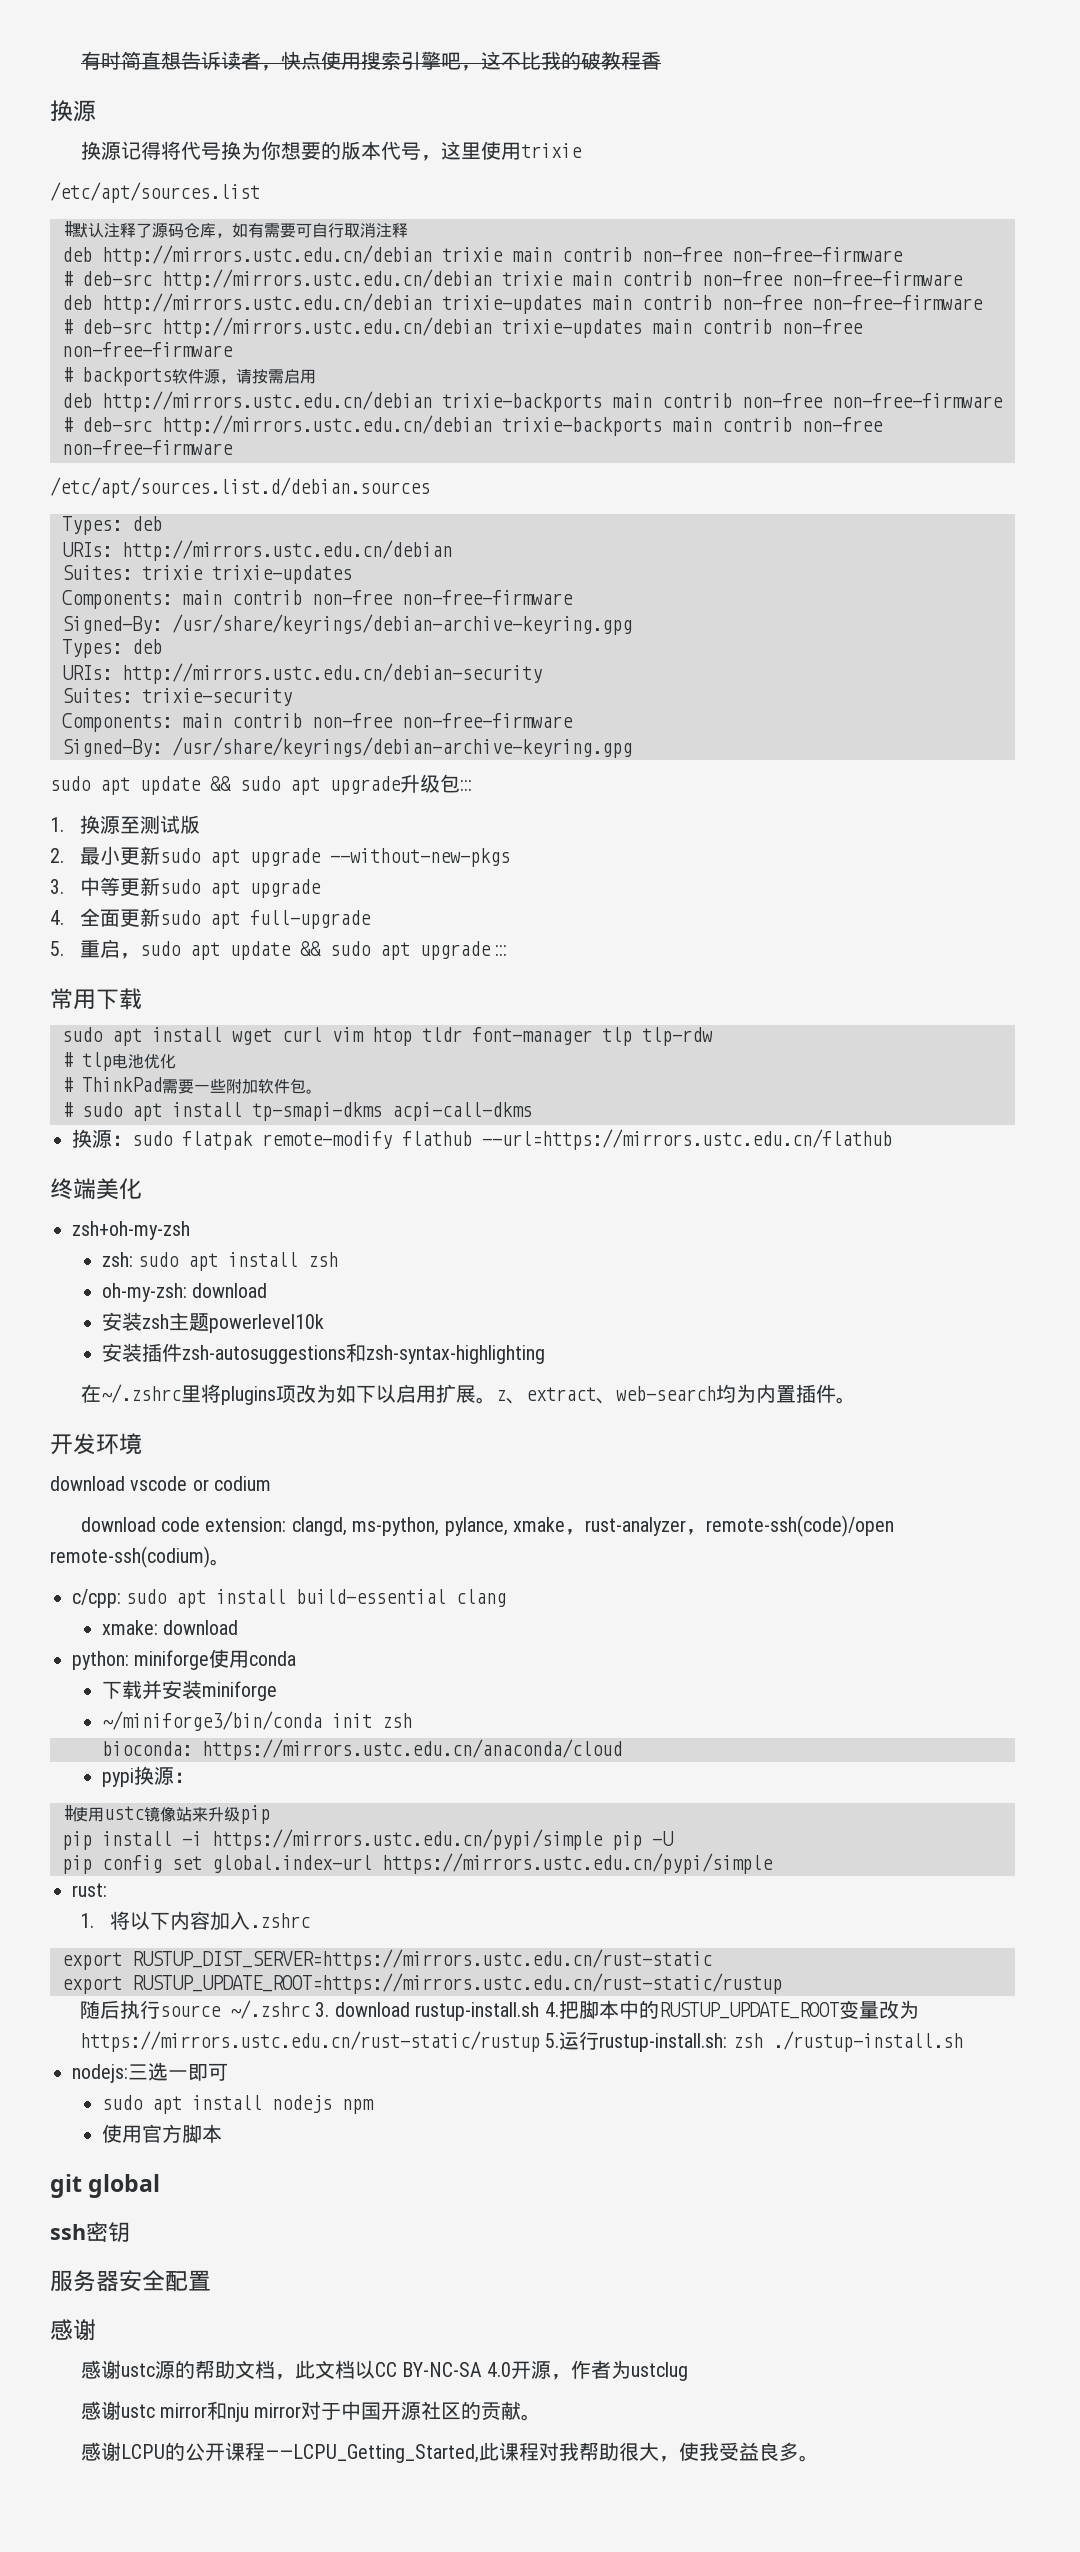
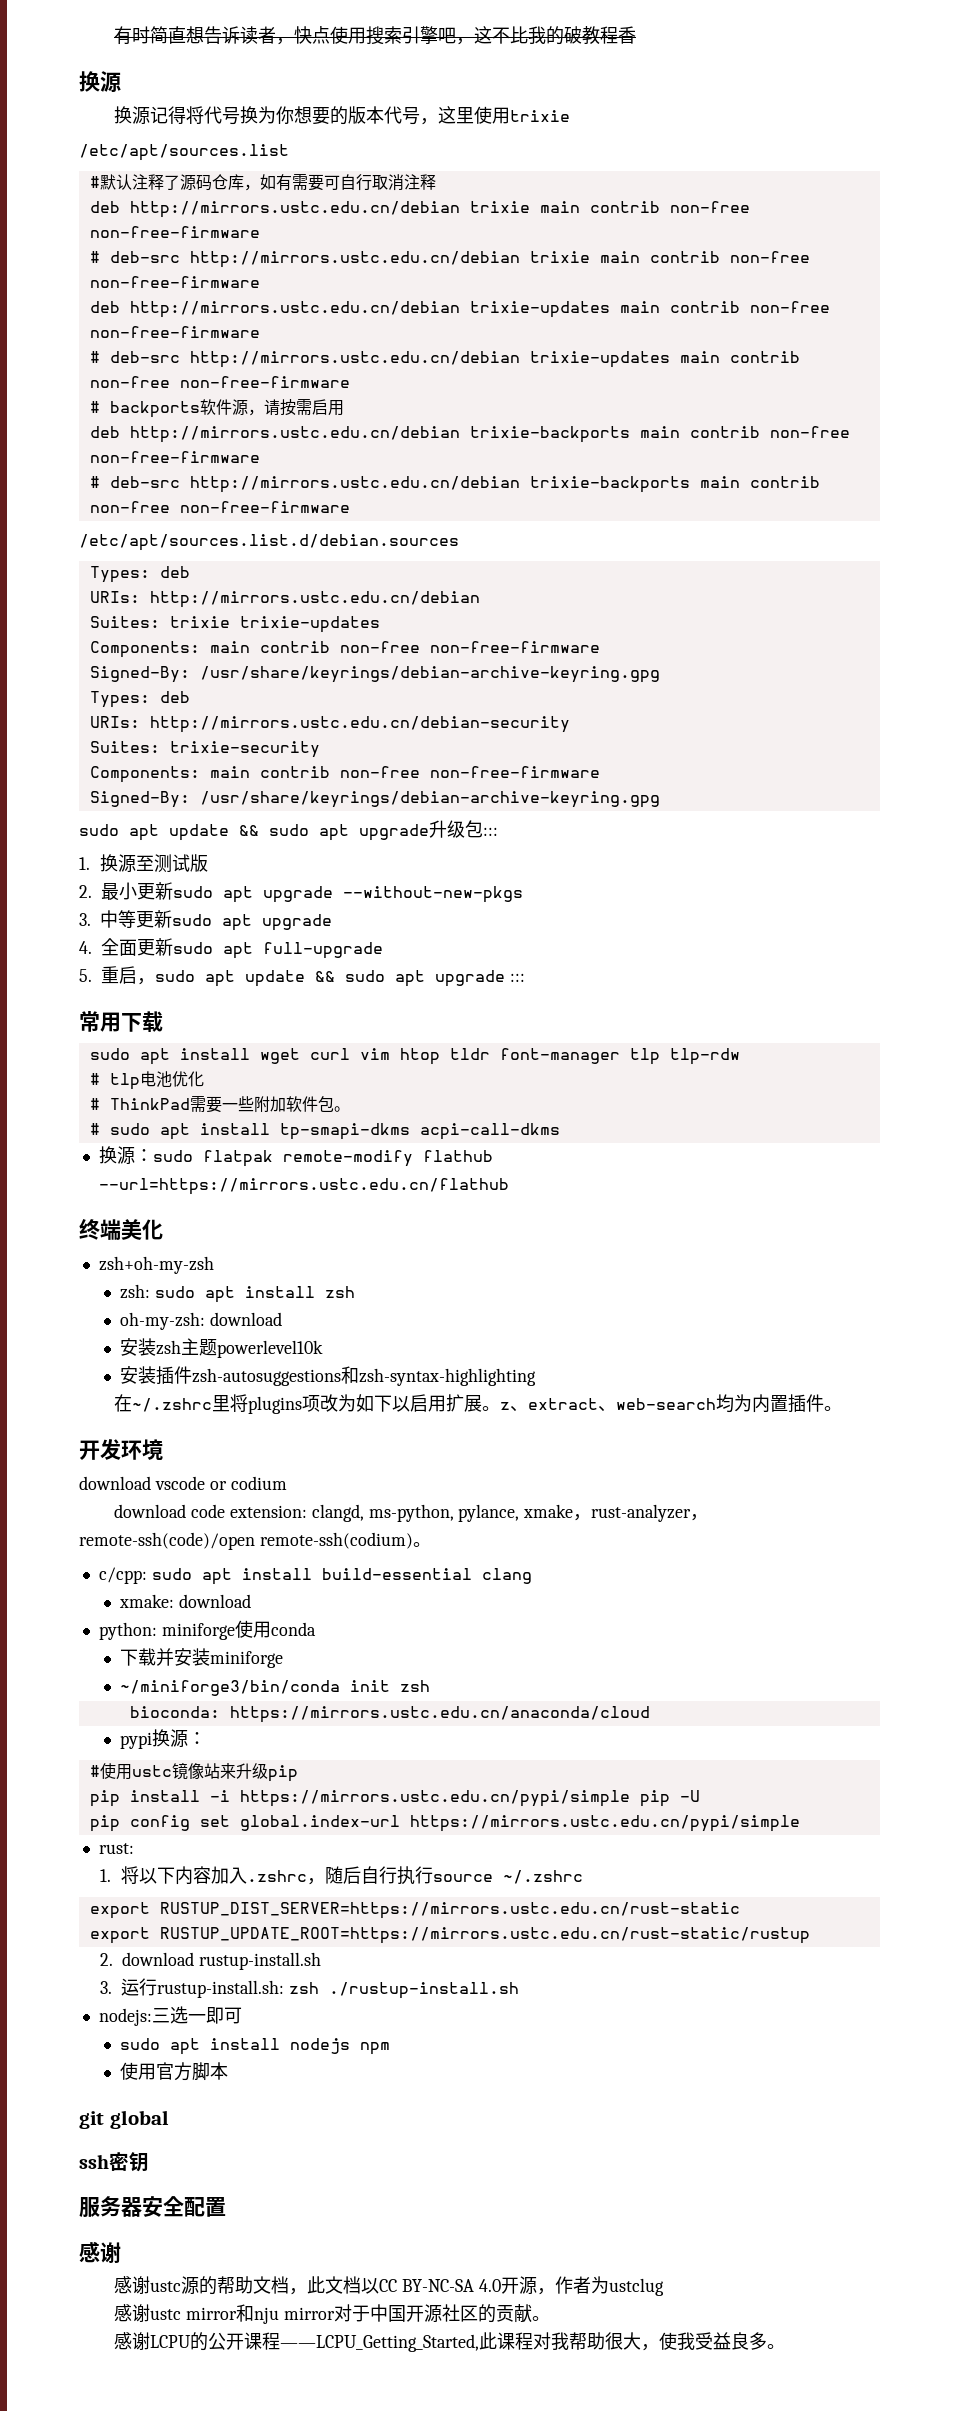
(310, 1920) none -> [307,1866,584,1885] ，随后自行执行source ~/.zshrc
[79,2000,919,2021] [79,2031,560,2052] 随后执行source ~/.zshrc 3. download rustup-install.sh 4.把脚本中的RUSTUP_UPDATE_ROOT变量改为https://mirrors.ustc.edu.cn/rust-static/rustup 5. -> [100,1952,321,1970] [100,1981,113,1994] 2. download rustup-install.sh // 3.

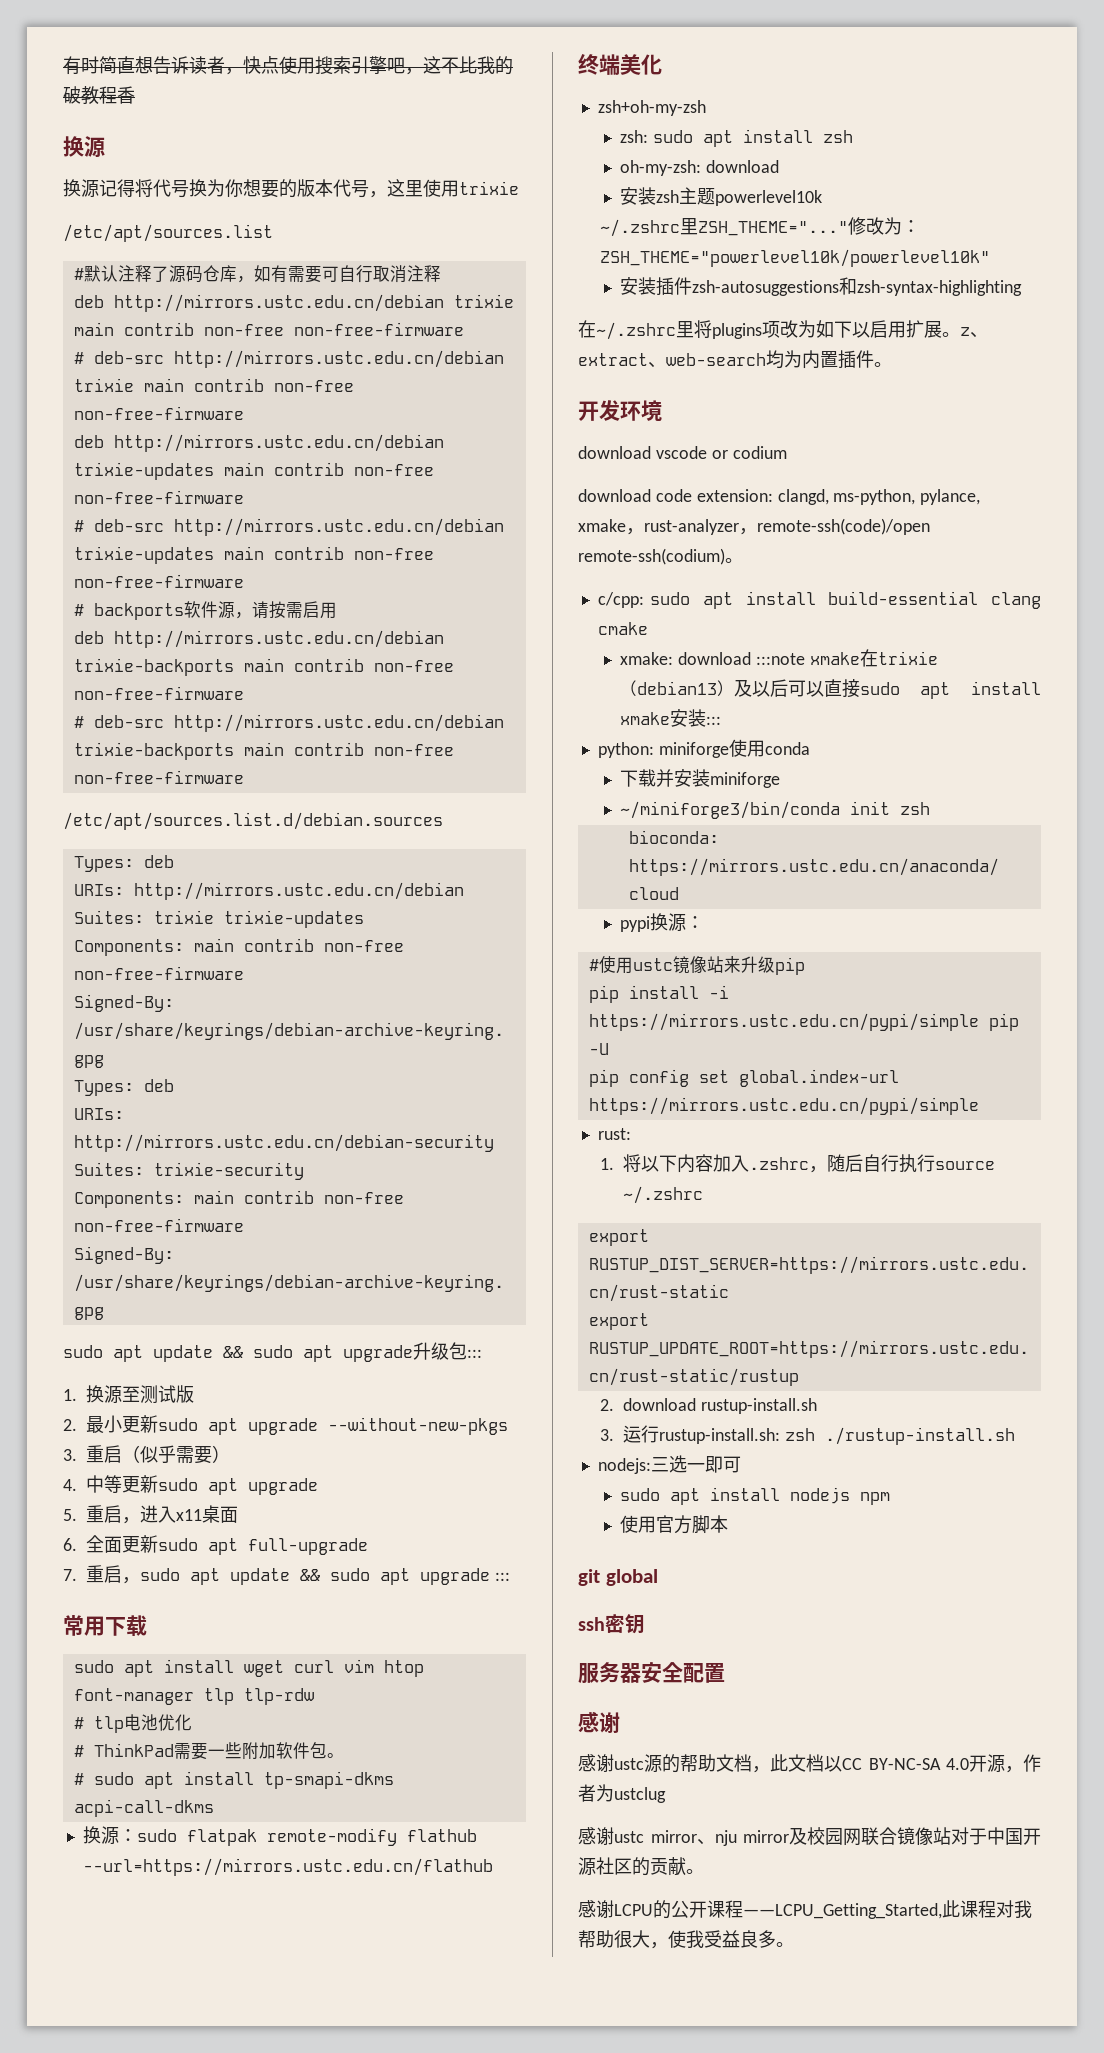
(91, 919) none -> [86,1445,230,1464] [63,1479,77,1491] 重启（似乎需要） // 4.
[79,941,92,954] 4. -> [63,1505,238,1524] [63,1538,77,1551] 5.重启，进入x11桌面 // 6.
[79,969,92,982] 5. -> [63,1569,77,1581] 7.
[449,1048,490,1060] tldr -> (424, 1668) none
(323, 1349) none -> [600,217,921,237] [600,249,991,267] // ~/.zshrc里ZSH_THEME="..."修改为：ZSH_THEME="powerlevel10k/powerlevel10k"
(532, 1576) none -> [597,622,648,635] cmake
(251, 1601) none -> [755,649,938,667] [619,679,1041,699] [619,709,721,727] :::note xmake在trixie（debian13）及以后可以直接sudo apt install xmake安装:::
[236,2304,255,2322] 和 -> [696,1839,715,1845] 、
(335, 2313) none -> [789,1827,951,1846] 及校园网联合镜像站

